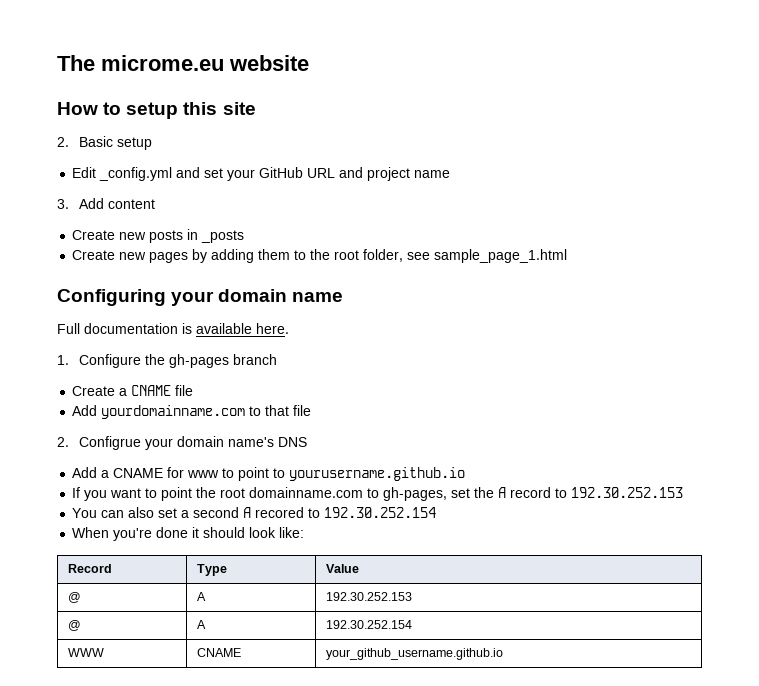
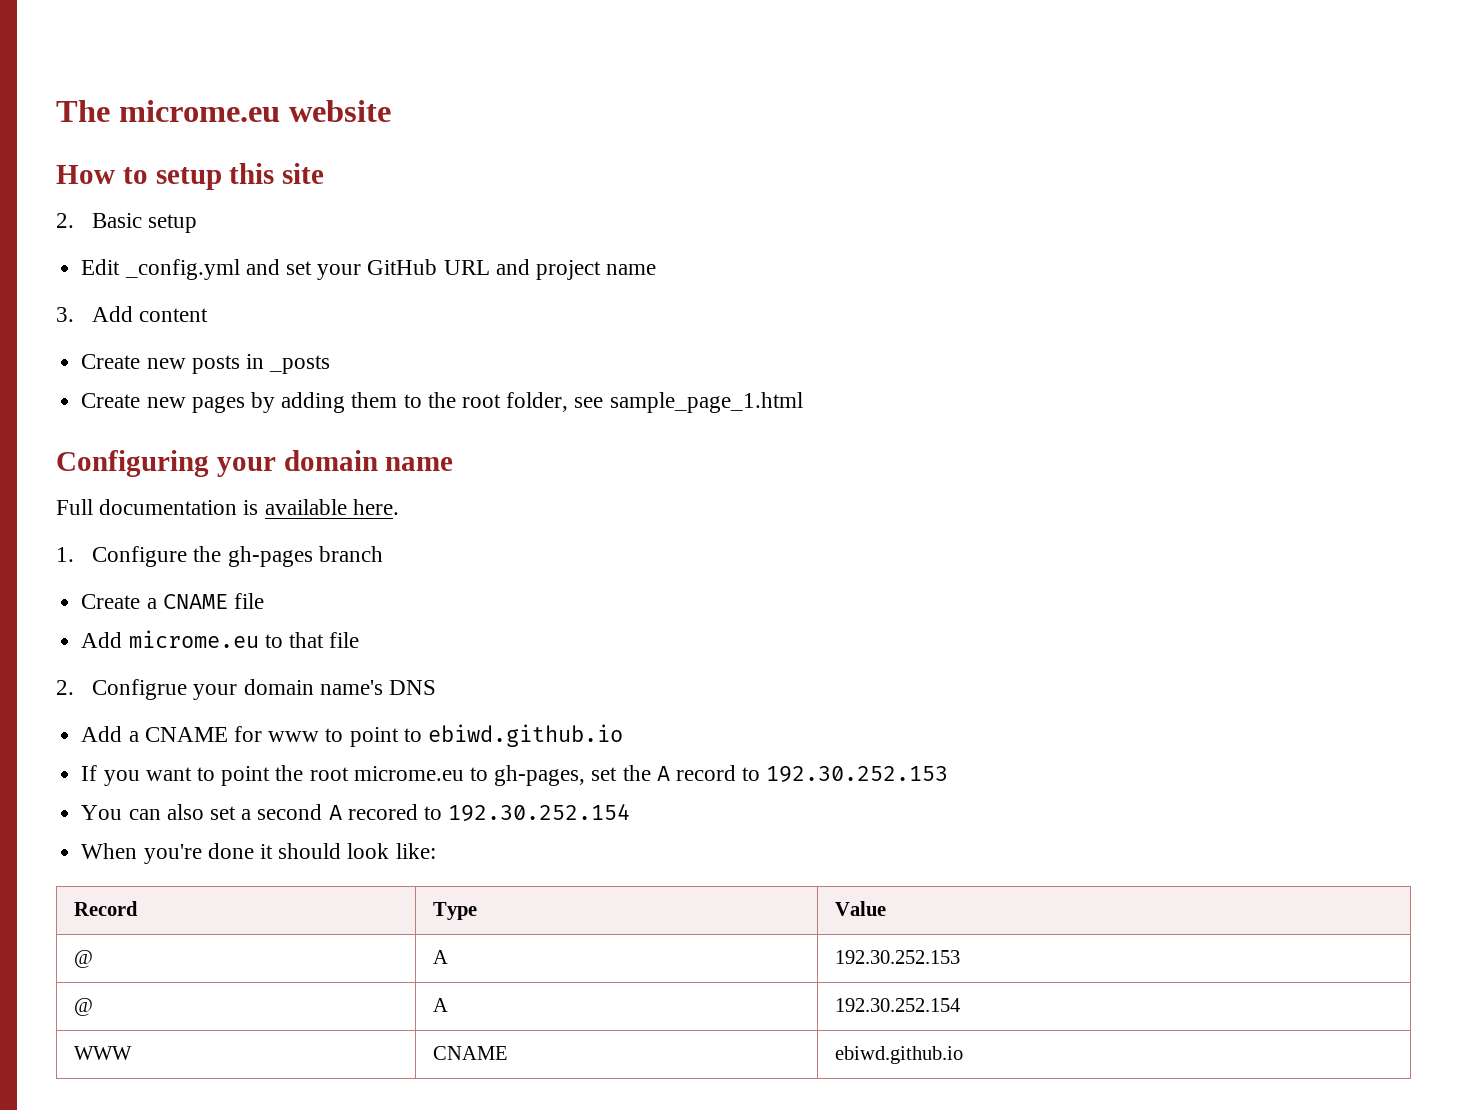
[101,405,246,419] yourdomainname.com -> [128,630,259,648] microme.eu
[289,467,466,481] yourusername.github.io -> [427,724,623,747] ebiwd.github.io
[249,487,364,498] domainname.com -> [353,766,464,781] microme.eu
[326,648,504,660] your_github_username.github.io -> [834,1046,963,1064] ebiwd.github.io

